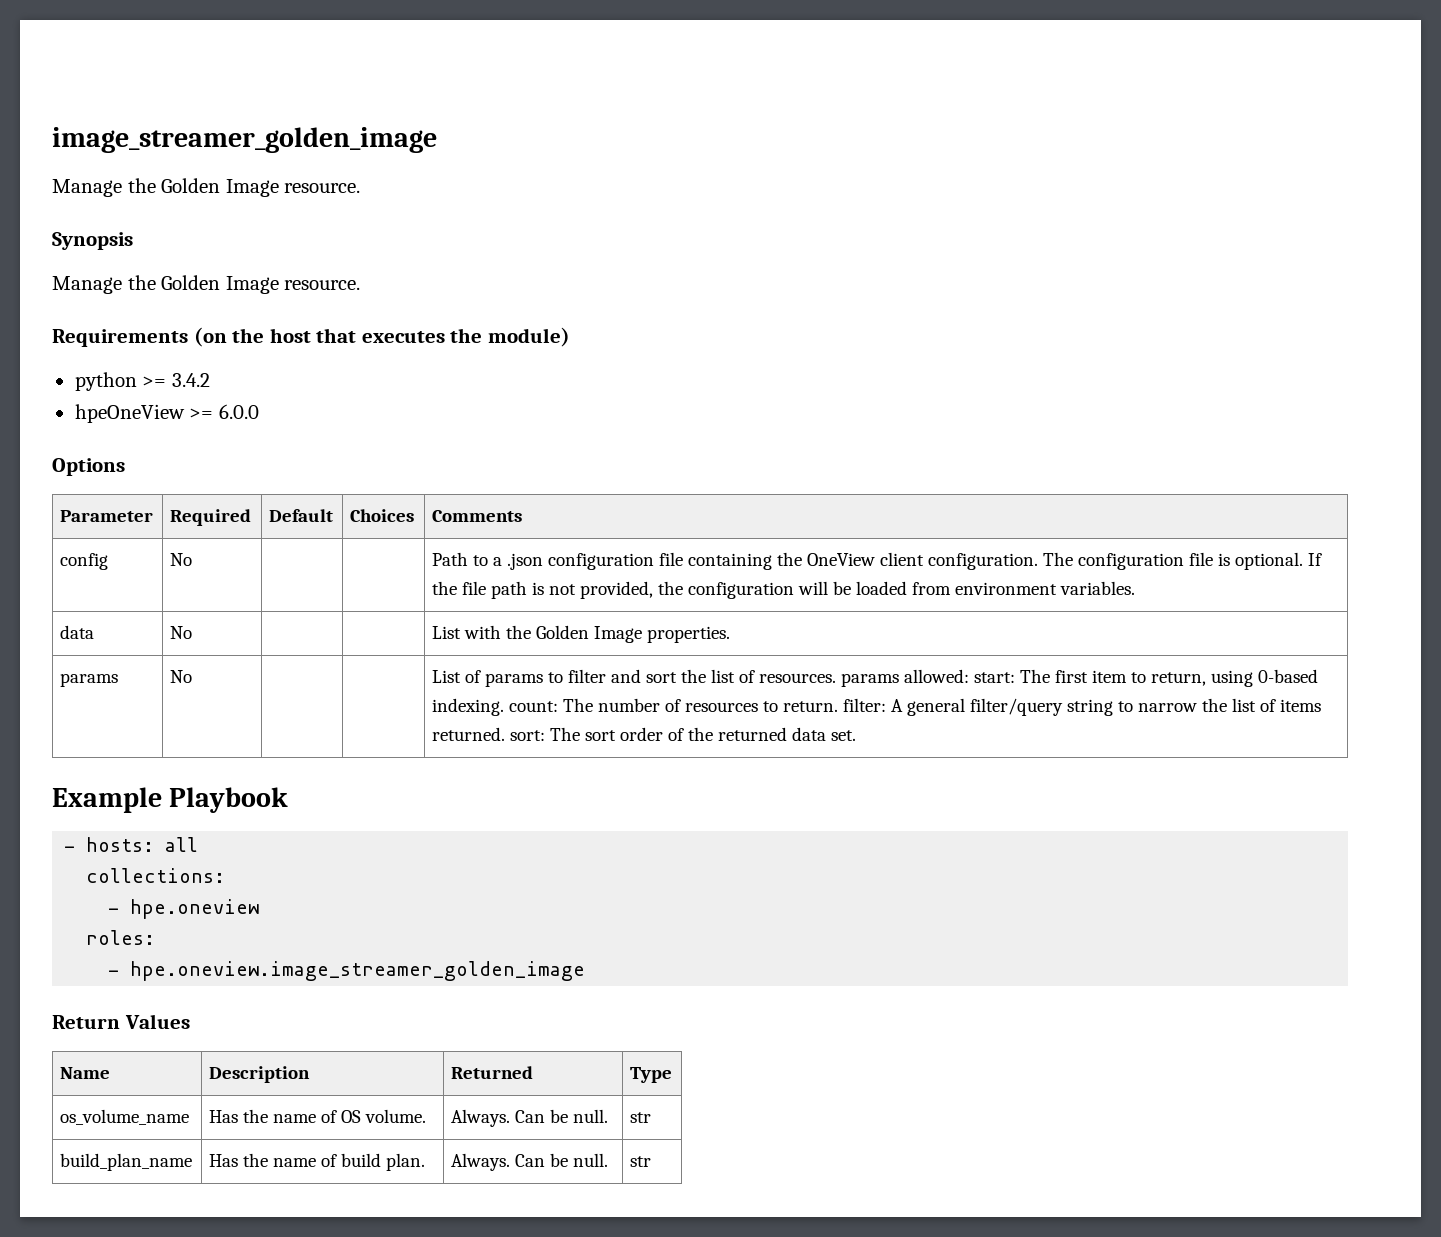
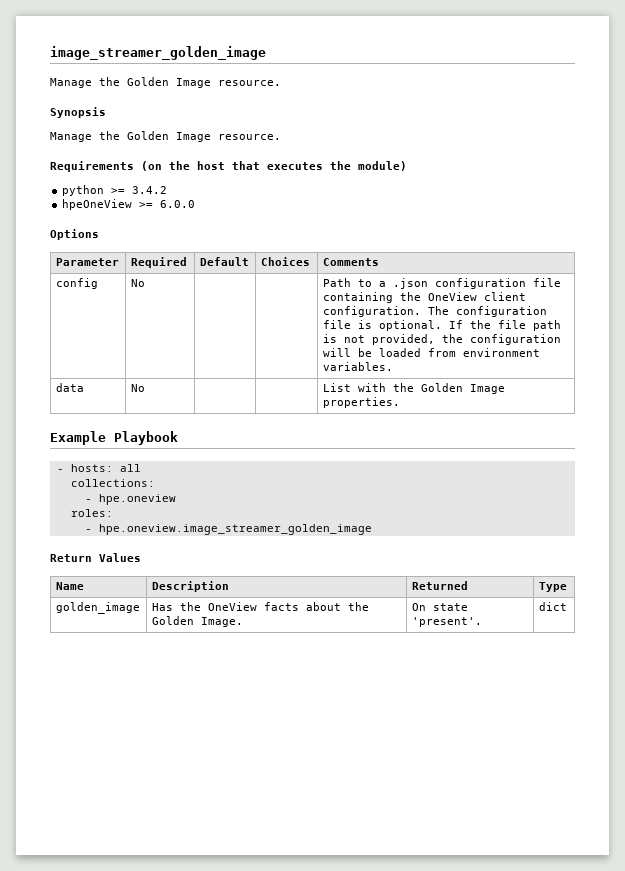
[60,673,119,687] [170,670,193,683] [432,669,1319,687] [432,698,1322,716] [432,727,857,741] // params | No | | | List of params to filter and sort the list of resources. params allowed: start: The first item to return, using 0-based indexing. count: The number of resources to return. filter: A general filter/query string to narrow the list of items returned. sort: The sort order of the returned data set. -> (400, 402) none
[60,1109,190,1125] [209,1109,427,1123] [451,1109,609,1127] [630,1112,652,1123] [60,1153,193,1171] [209,1153,426,1171] [451,1153,609,1171] [630,1156,652,1167] os_volume_name | Has the name of OS volume. | Always. Can be null. | str // build_plan_name | Has the name of build plan. | Always. Can be null. | str -> [55,602,140,614] [151,602,369,611] [151,616,243,627] [411,603,468,611] [411,617,482,627] [538,602,567,611] golden_image | Has the OneView facts about the Golden Image. | On state 'present'. | dict

